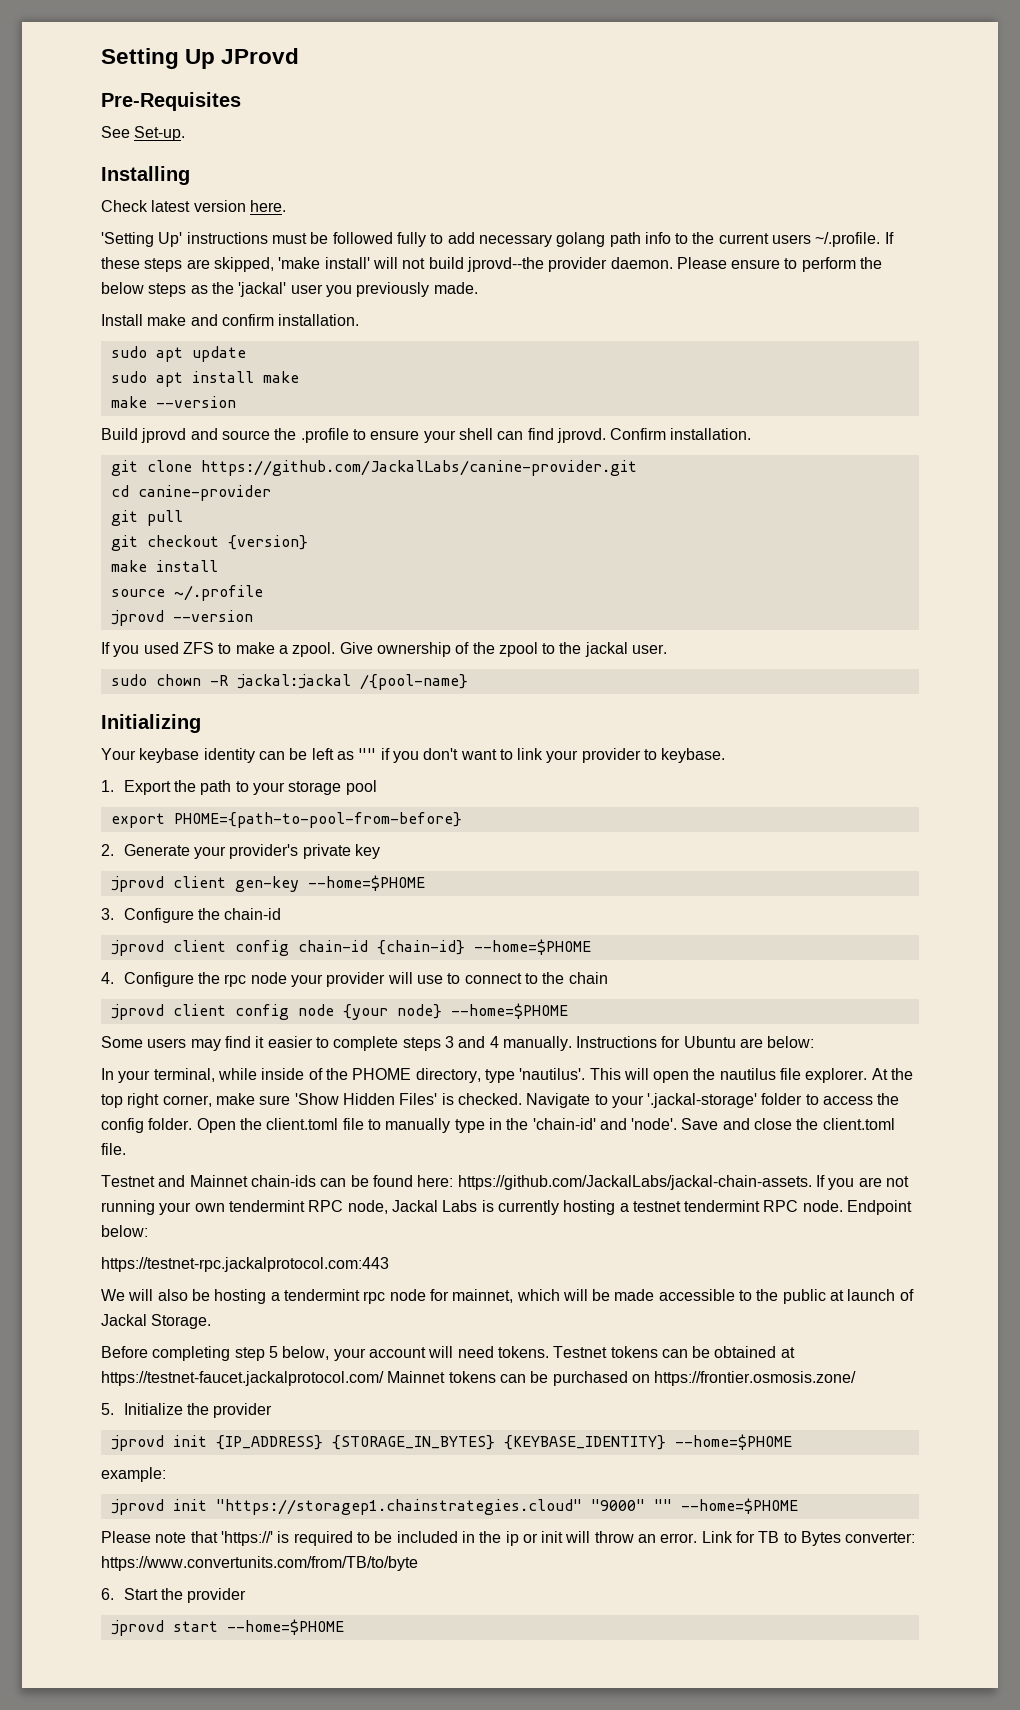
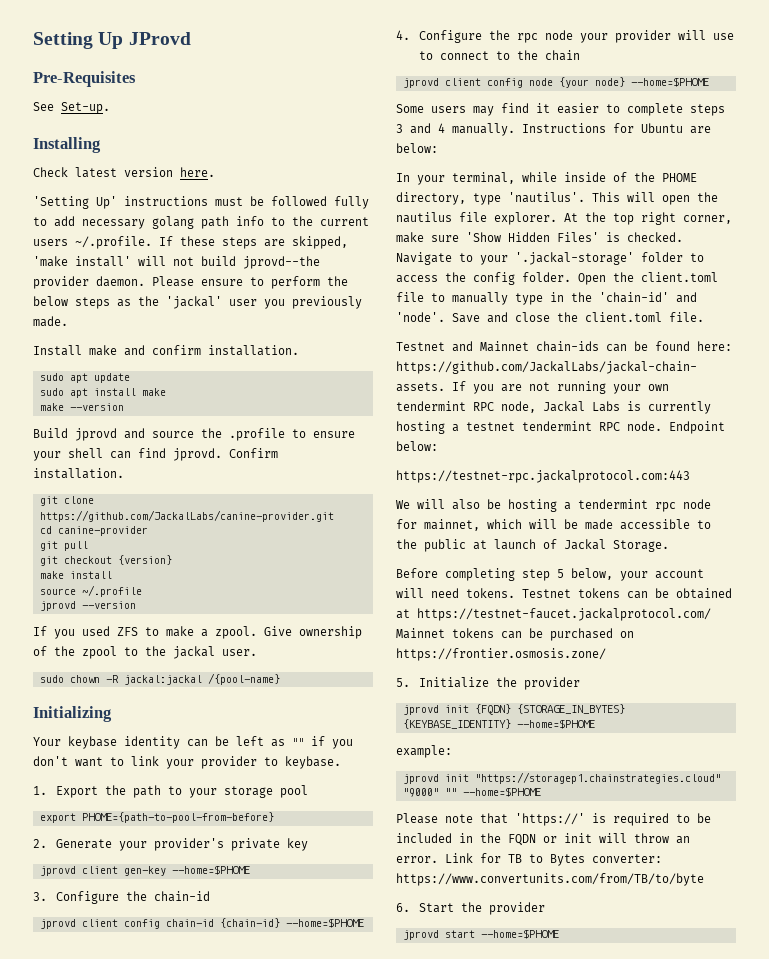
[215,1435,323,1450] {IP_ADDRESS} -> [474,704,511,715] {FQDN}
[505,1531,519,1546] ip -> [508,834,536,846] FQDN

